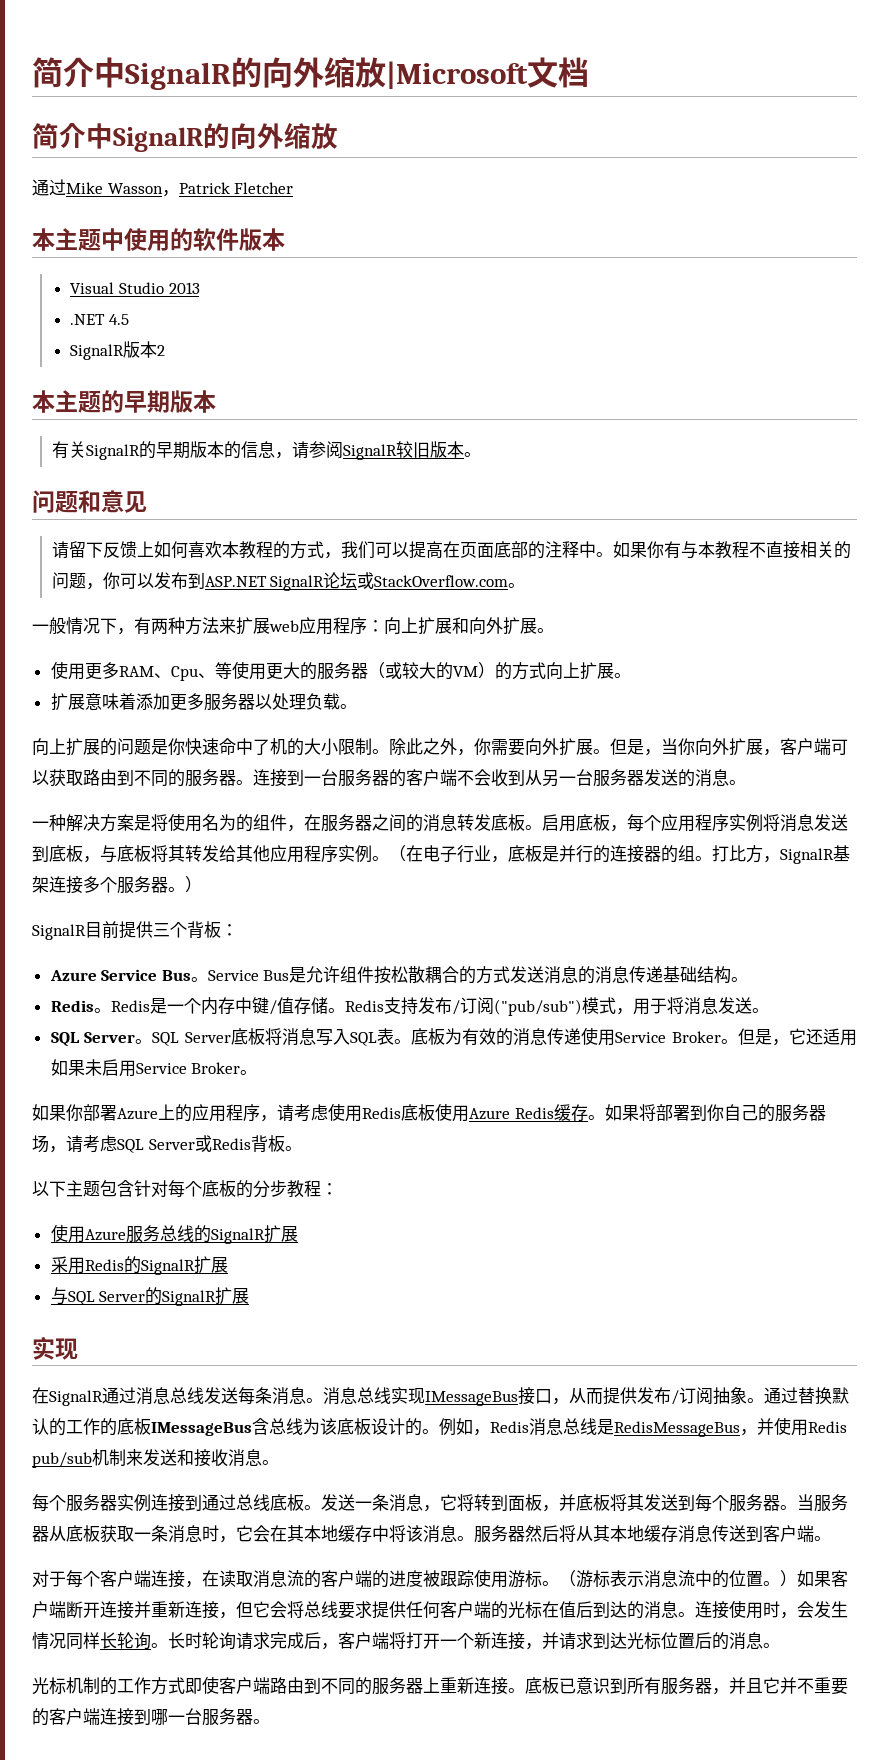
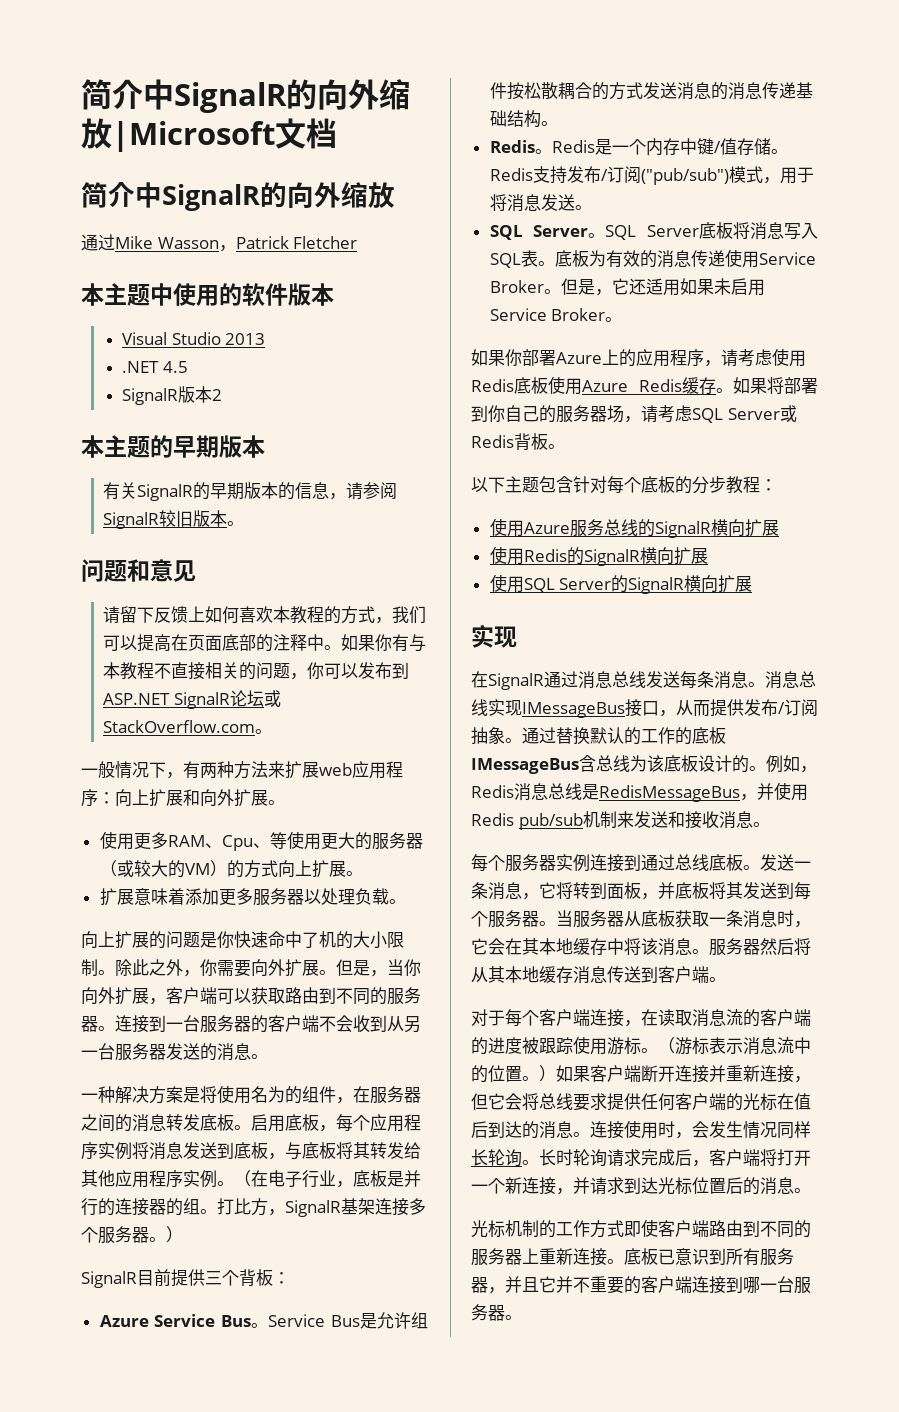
[263,1225,298,1243] [50,1256,68,1273] 扩展 // 采 -> [710,519,779,537] [489,546,507,564] 横向扩展 // 使
[193,1256,228,1274] [50,1287,68,1305] 扩展 // 与 -> [639,547,708,565] [489,574,524,593] 横向扩展 // 使用
(217, 1298) none -> [684,575,719,592] 横向

